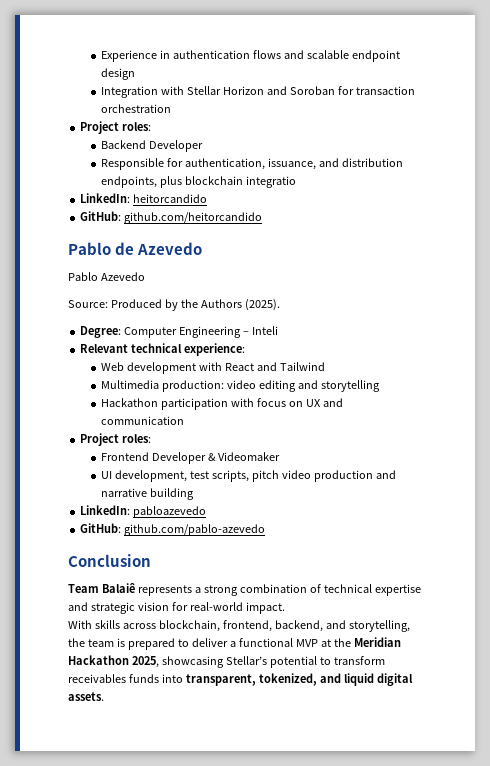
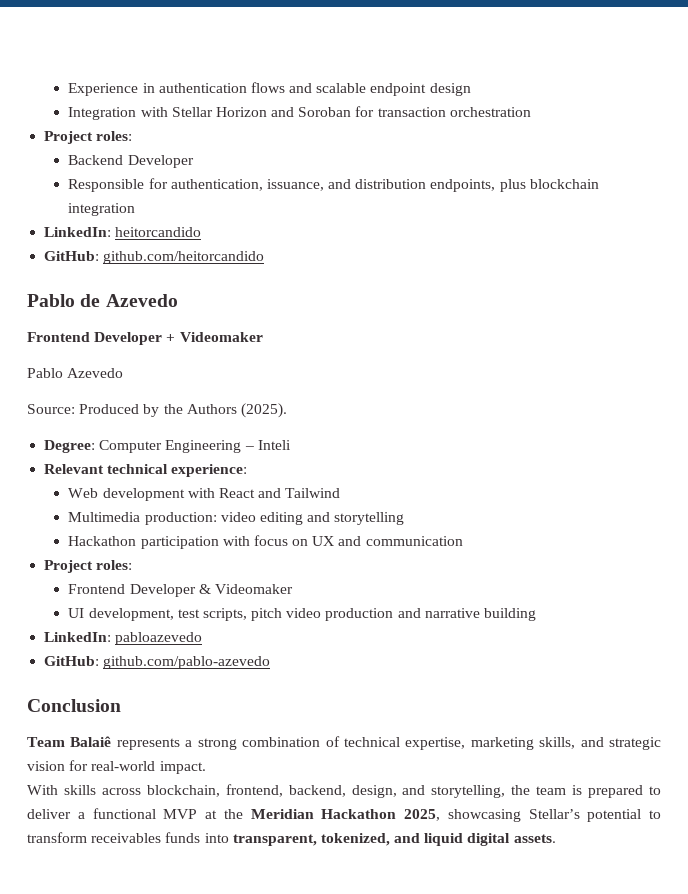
[245,176,296,188] integratio -> [68,203,136,216] integration
(203, 248) none -> [27,332,263,345] // Frontend Developer + Videomaker
[374,584,421,596] expertise -> [405,737,576,750] expertise, marketing skills,
(323, 626) none -> [351,785,397,798] design,

